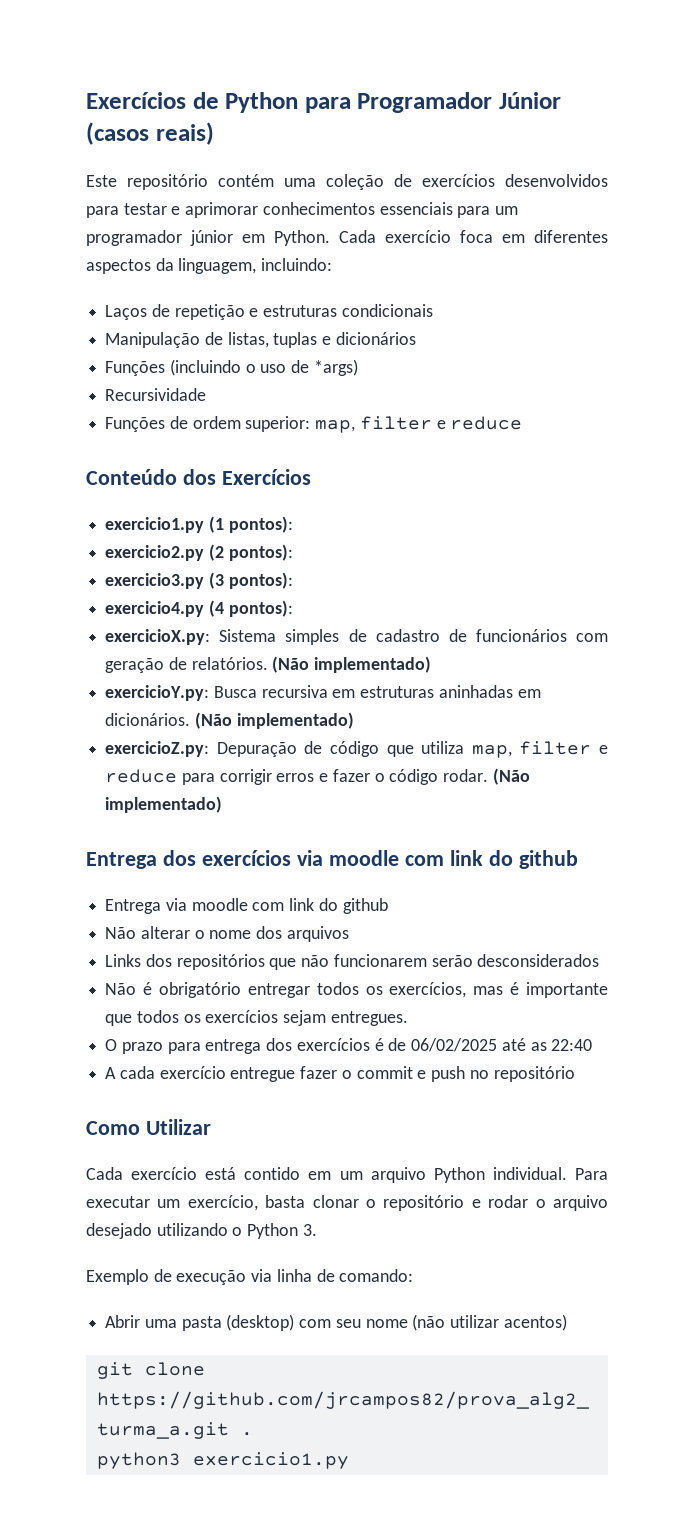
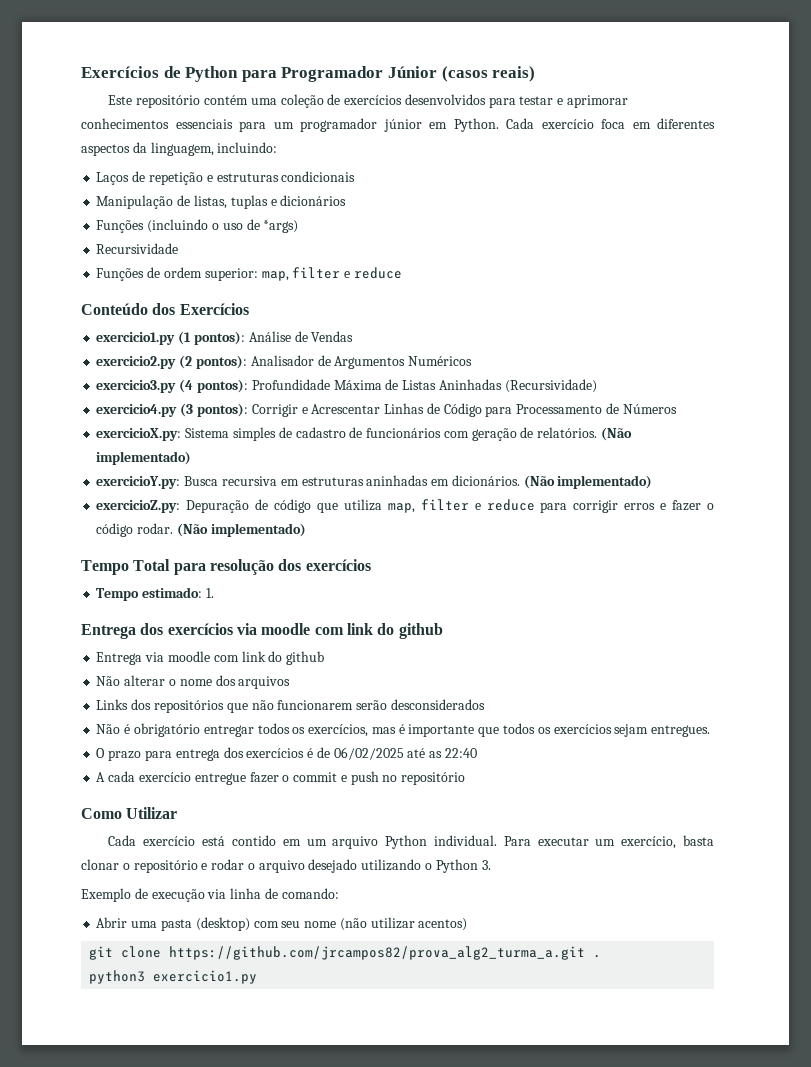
(293, 524) none -> [248,331,354,342] Análise de Vendas
[105,572,293,589] [105,600,293,617] // exercicio3.py (3 pontos): // exercicio4.py (4 pontos): -> [250,355,473,369] [96,379,597,393] [96,403,677,417] Analisador de Argumentos Numéricos // exercicio3.py (4 pontos): Profundidade Máxima de Listas Aninhadas (Recursividade) // exercicio4.py (3 pontos): Corrigir e Acrescentar Linhas de Código para Processamento de Números
(223, 804) none -> [81,559,371,575] [96,587,214,601] // Tempo Total para resolução dos exercícios // Tempo estimado: 1.

